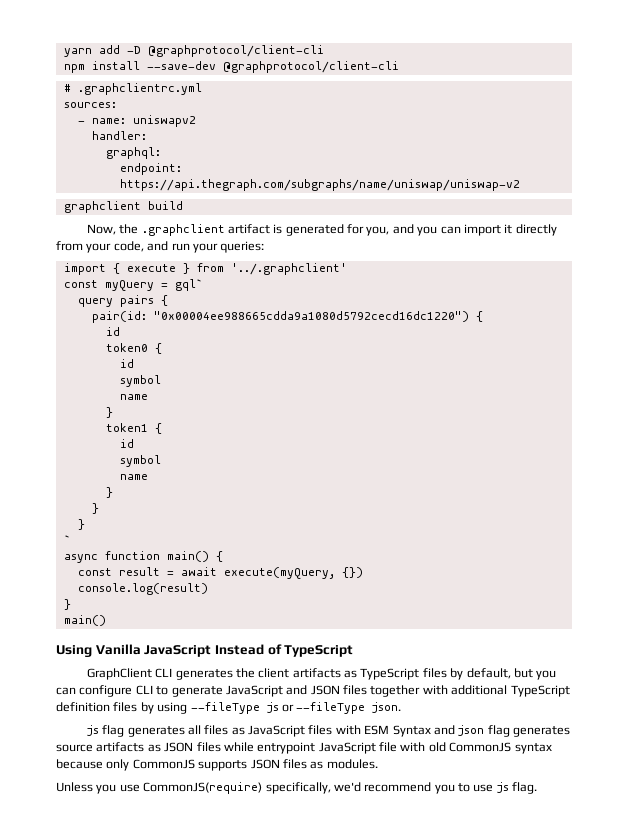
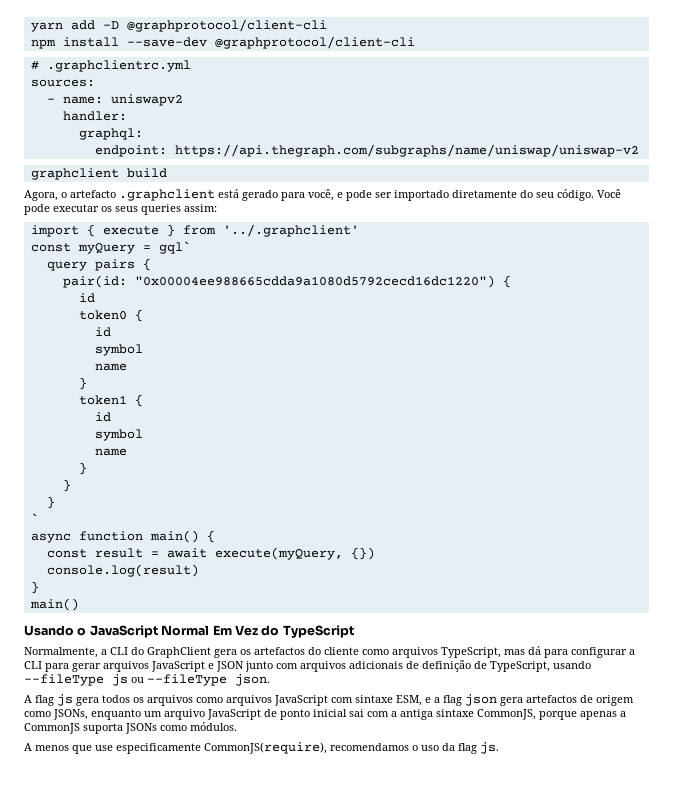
[86,224,557,236] [56,241,265,253] Now, the .graphclient artifact is generated for you, and you can import it directly from your code, and run your queries: -> [24,189,621,201] [24,204,217,215] Agora, o artefacto .graphclient está gerado para você, e pode ser importado diretamente do seu código. Você pode executar os seus queries assim:
[56,644,354,657] [86,668,557,680] [56,685,570,697] [56,702,188,714] Using Vanilla JavaScript Instead of TypeScript // GraphClient CLI generates the client artifacts as TypeScript files by default, but you can configure CLI to generate JavaScript and JSON files together with additional TypeScript definition files by using -> [24,625,354,638] [24,646,635,658] [24,660,591,672] Usando o JavaScript Normal Em Vez do TypeScript // Normalmente, a CLI do GraphClient gera os artefactos do cliente como arquivos TypeScript, mas dá para configurar a CLI para gerar arquivos JavaScript e JSON junto com arquivos adicionais de definição de TypeScript, usando
[281,704,294,712] or -> [131,677,144,683] ou
[86,725,571,737] [56,742,552,754] [56,759,378,771] [56,782,538,794] js flag generates all files as JavaScript files with ESM Syntax and json flag generates source artifacts as JSON files while entrypoint JavaScript file with old CommonJS syntax because only CommonJS supports JSON files as modules. // Unless you use CommonJS(require) specifically, we'd recommend you to use js flag. -> [24,694,634,706] [24,709,626,720] [24,722,237,734] [24,742,499,754] A flag js gera todos os arquivos como arquivos JavaScript com sintaxe ESM, e a flag json gera artefactos de origem como JSONs, enquanto um arquivo JavaScript de ponto inicial sai com a antiga sintaxe CommonJS, porque apenas a CommonJS suporta JSONs como módulos. // A menos que use especificamente CommonJS(require), recomendamos o uso da flag js.

